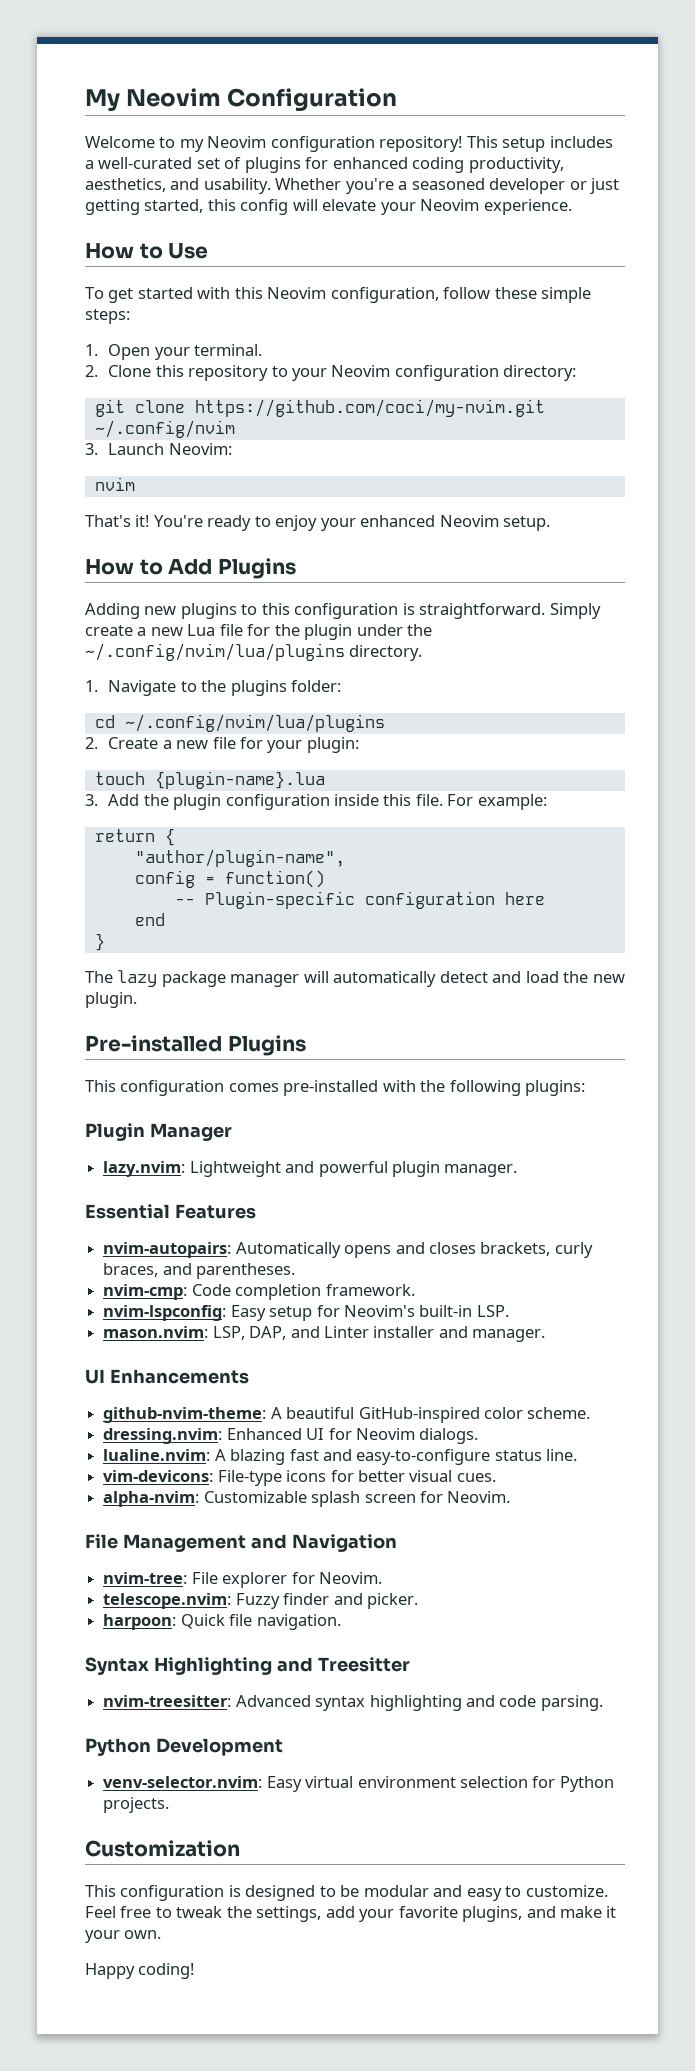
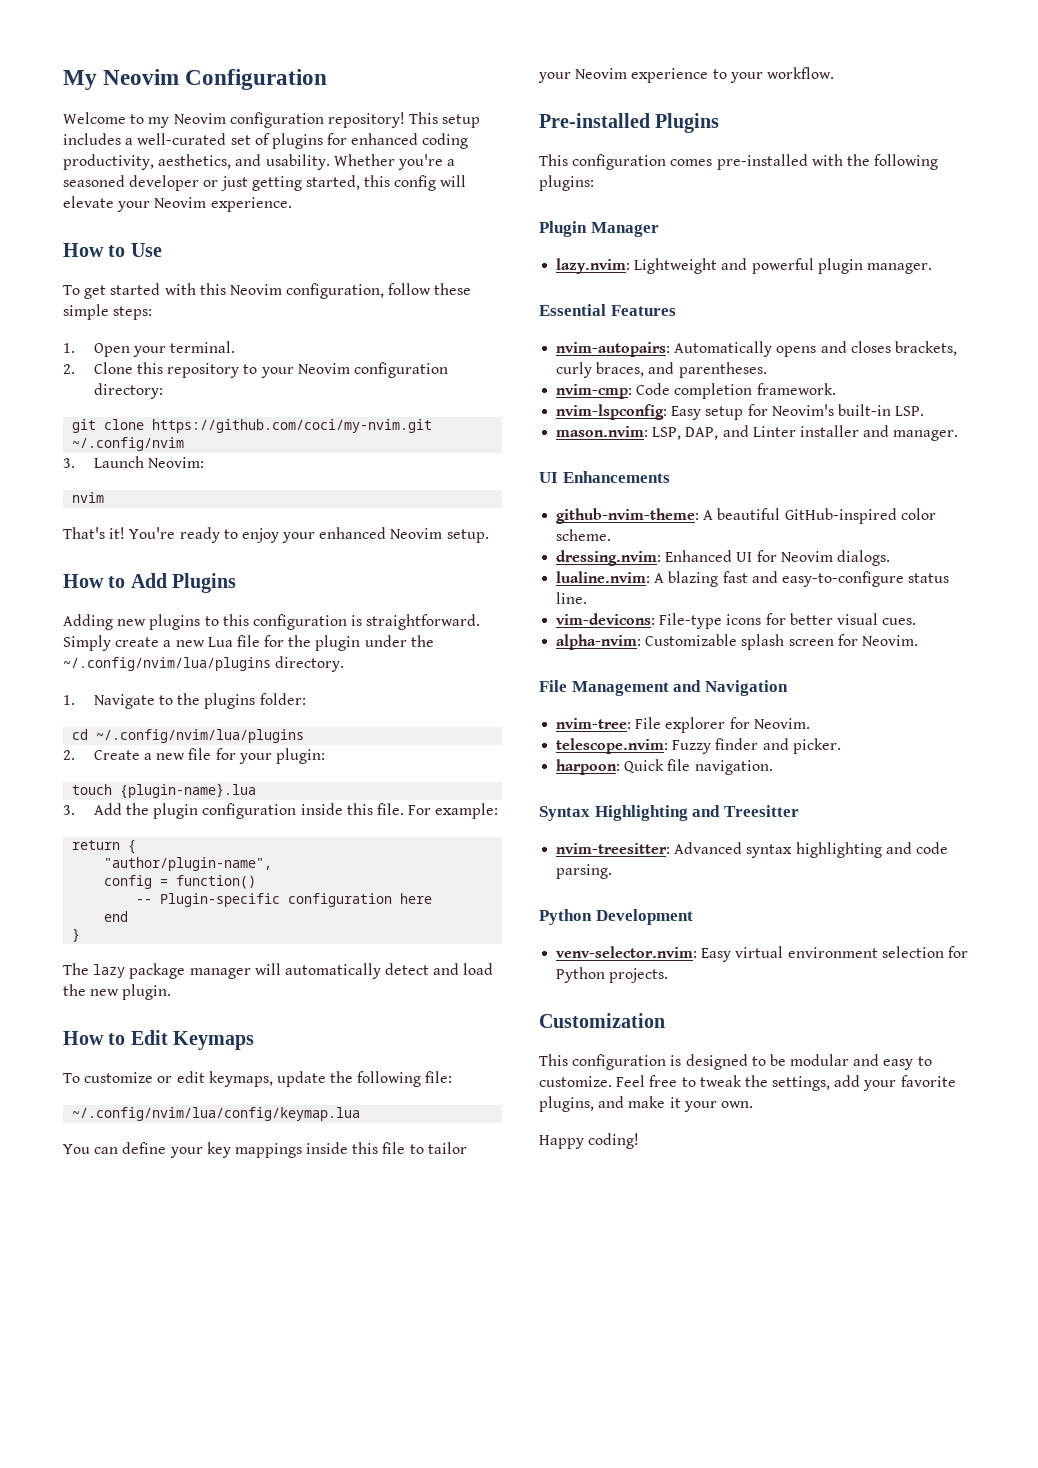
(137, 1000) none -> [63,1030,255,1050] [63,1071,453,1087] [72,1107,361,1121] [63,1142,467,1158] [538,67,834,83] // How to Edit Keymaps // To customize or edit keymaps, update the following file: // ~/.config/nvim/lua/config/keymap.lua // You can define your key mappings inside this file to tailor your Neovim experience to your workflow.

